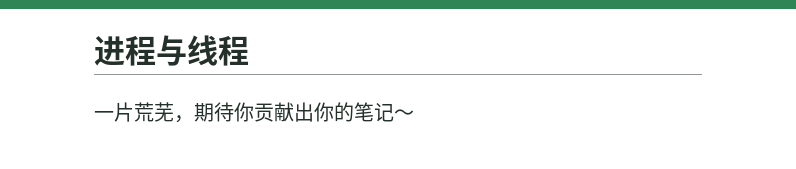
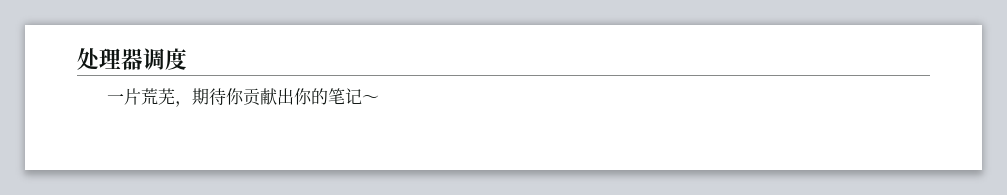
[94,35,249,66] 进程与线程 -> [77,48,187,70] 处理器调度

